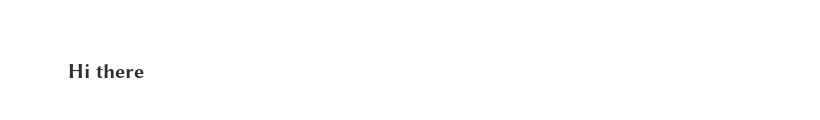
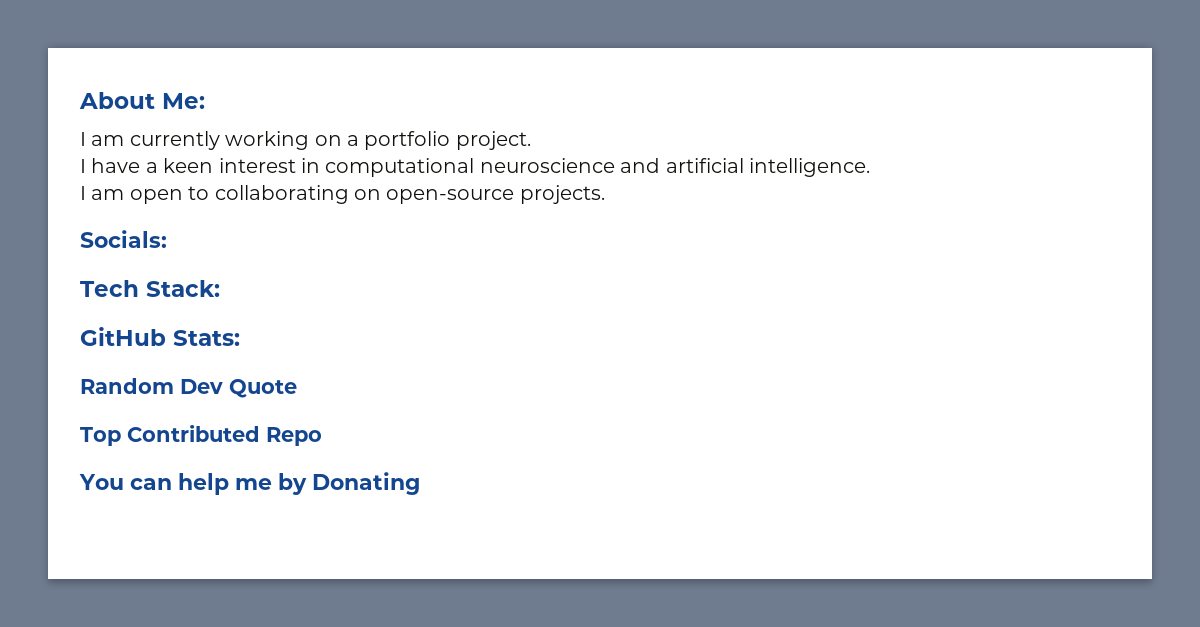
[68,64,144,78] Hi there -> [79,92,205,109] [80,131,531,150] [80,158,870,177] [80,185,605,204] [80,230,167,248] [80,280,220,297] [80,327,240,346] [80,378,297,398] [80,425,322,446] [79,472,420,495] About Me: // I am currently working on a portfolio project. // I have a keen interest in computational neuroscience and artificial intelligence. // I am open to collaborating on open-source projects. // Socials: // Tech Stack: // GitHub Stats: // Random Dev Quote // Top Contributed Repo // You can help me by Donating

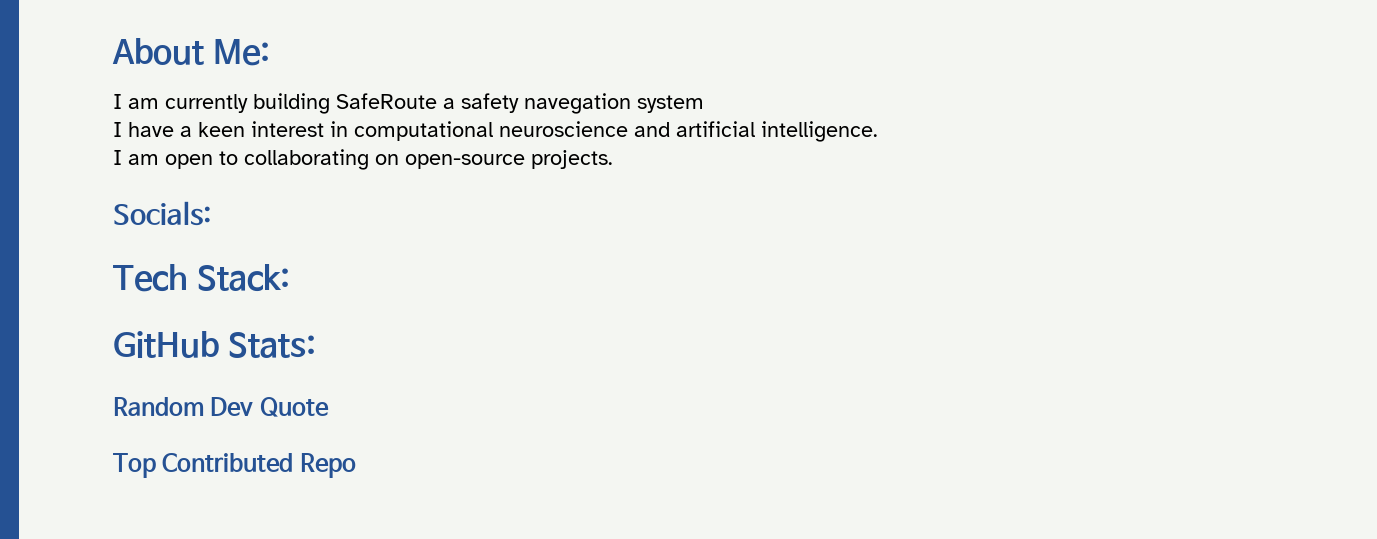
[225,131,531,150] working on a portfolio project. -> [253,93,704,114] building SafeRoute a safety navegation system
[79,472,420,495] // You can help me by Donating -> (356, 465) none

